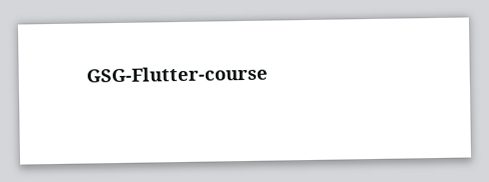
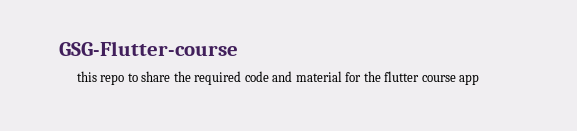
(268, 74) none -> [76,71,480,85] // this repo to share the required code and material for the flutter course app

